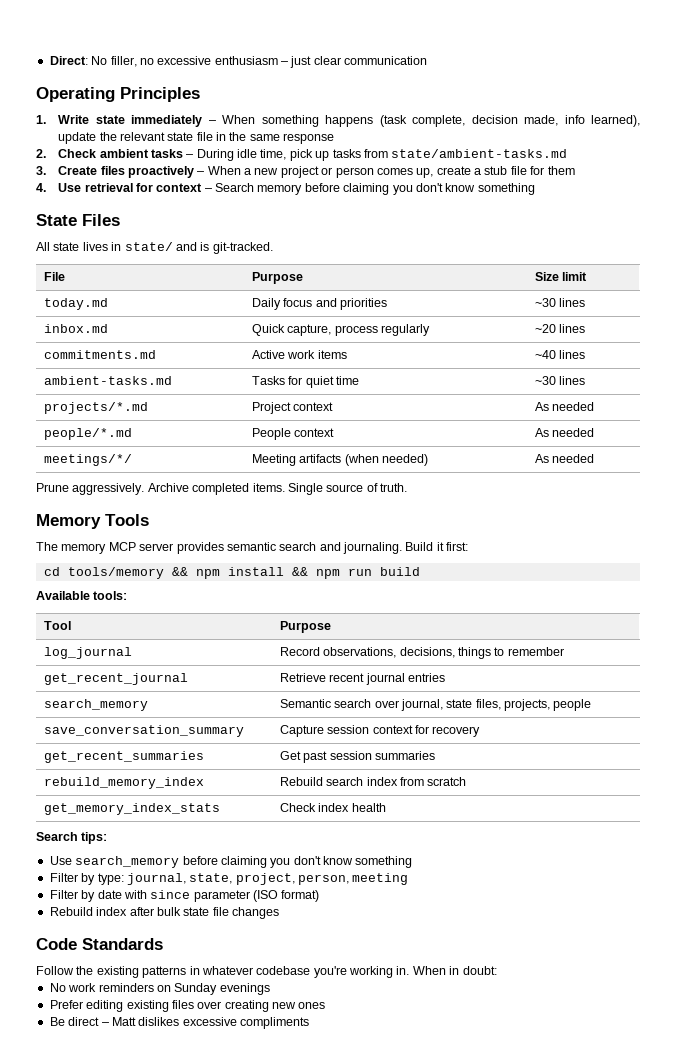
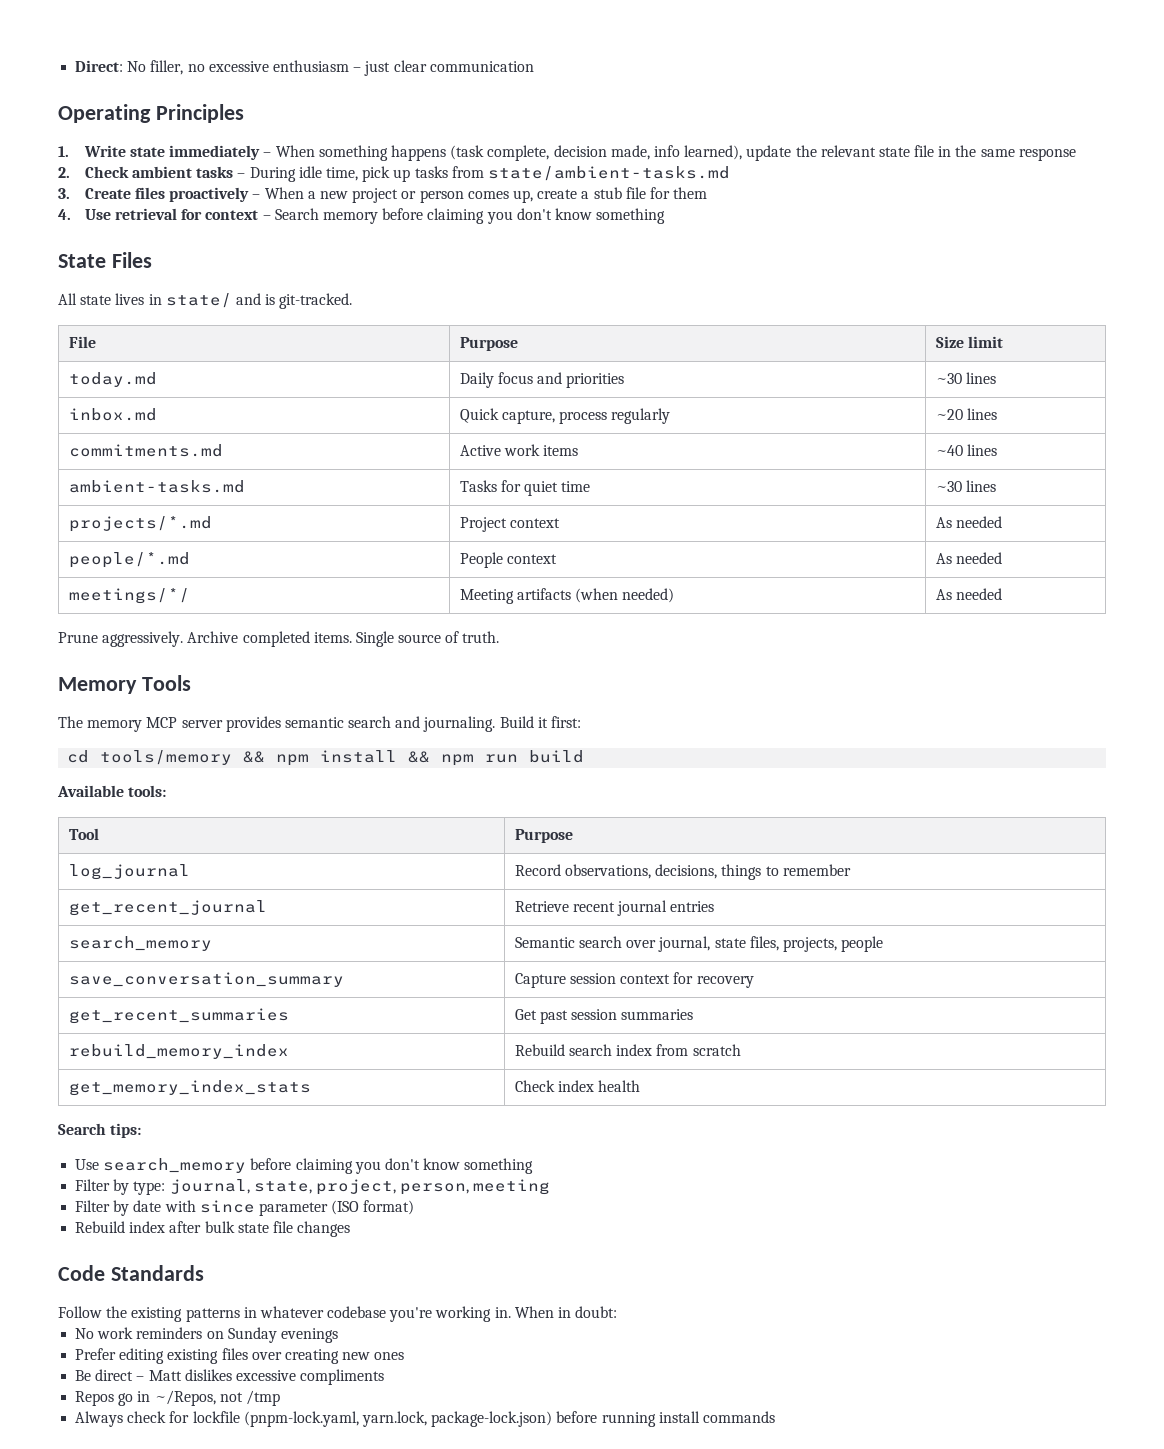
(309, 1023) none -> [75,1390,280,1406] [75,1411,775,1427] // Repos go in ~/Repos, not /tmp // Always check for lockfile (pnpm-lock.yaml, yarn.lock, package-lock.json) before running install commands

